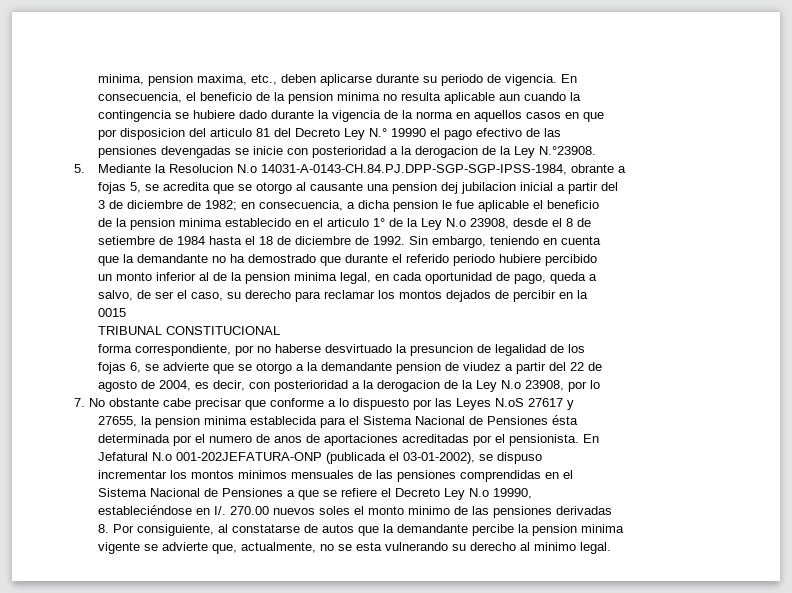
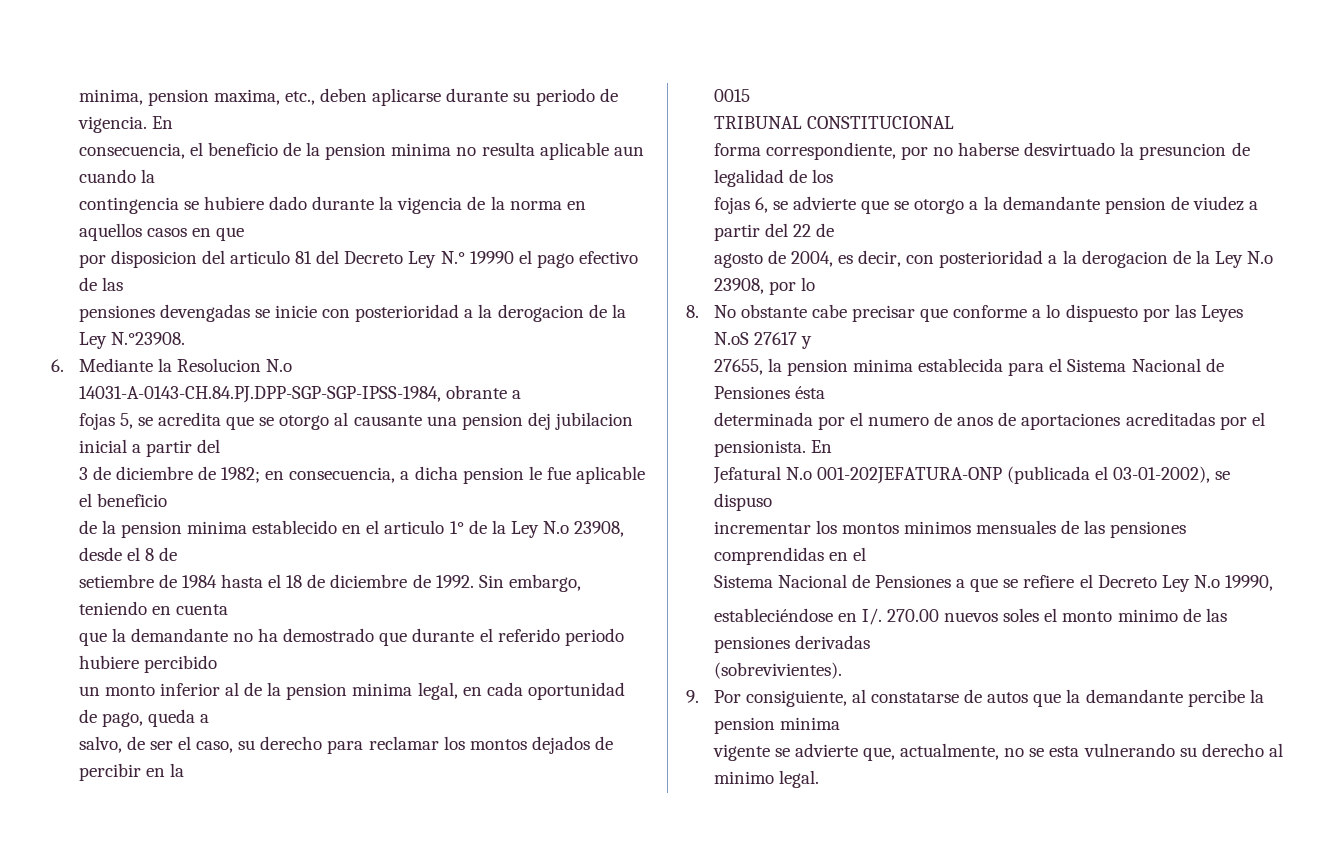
[74,164,85,173] 5. -> [51,359,64,372] 6.
[74,398,85,407] 7. -> [686,305,699,318] 8.
[97,524,109,533] 8. -> [713,662,842,679] [686,690,699,703] (sobrevivientes). // 9.

